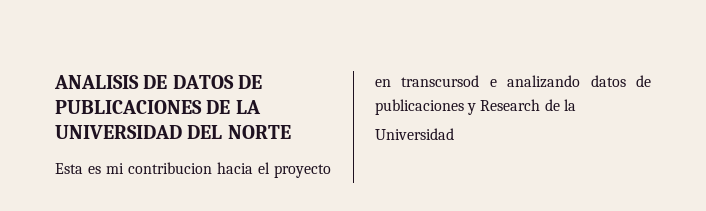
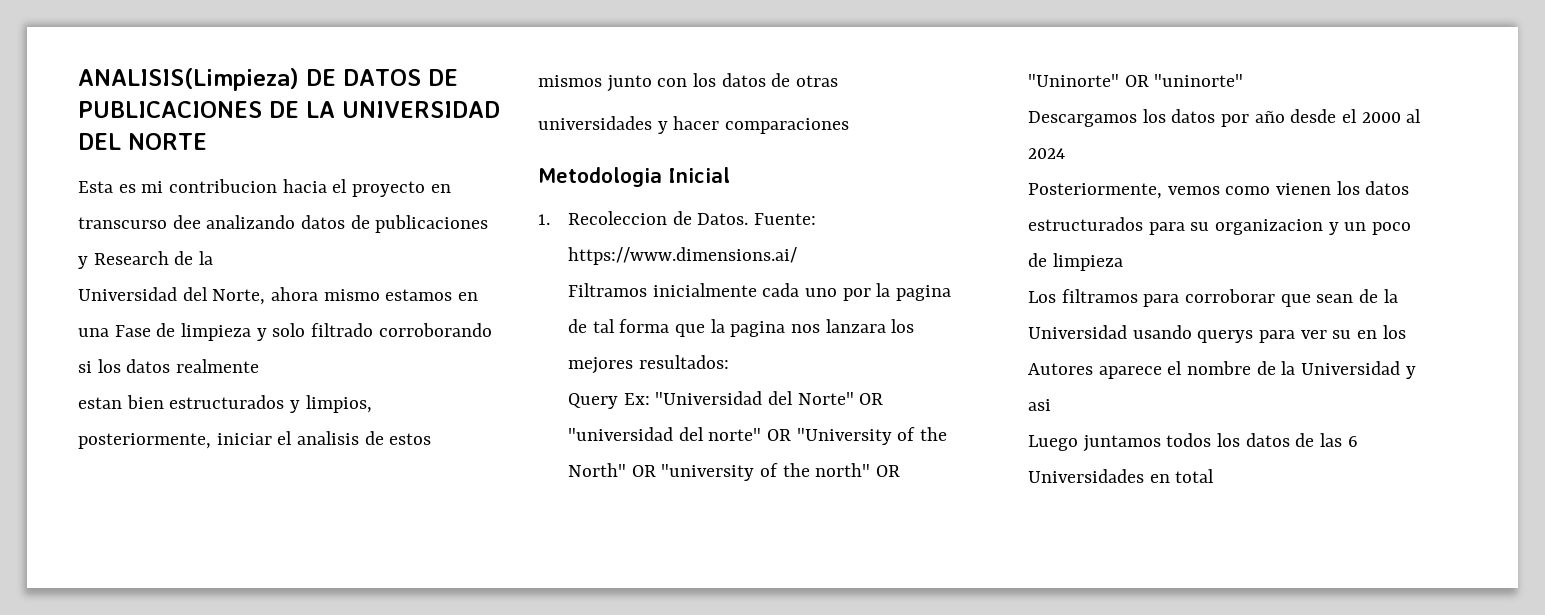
[54,75,139,89] ANALISIS -> [78,68,299,91] ANALISIS(Limpieza)
[401,75,497,87] transcursod e -> [78,215,201,229] transcurso dee
(454, 134) none -> [182,287,479,305] [78,323,492,341] [78,359,260,373] [78,395,372,413] [78,431,432,449] [538,73,839,92] [538,116,850,134] [538,167,730,187] [538,211,817,225] [568,247,798,265] [568,283,952,301] [568,319,915,337] [568,355,729,374] [568,391,884,409] [568,427,948,445] [568,463,901,481] [1028,74,1244,87] [1028,109,1422,127] [1028,148,1066,159] [1028,181,1410,199] [1028,217,1412,235] [1028,253,1123,271] [1028,289,1398,307] [1028,325,1406,343] [1028,361,1416,379] [1028,399,1052,411] [1028,433,1358,452] [1028,469,1215,483] del Norte, ahora mismo estamos en una Fase de limpieza y solo filtrado corroborando si los datos realmente // estan bien estructurados y limpios, posteriormente, iniciar el analisis de estos mismos junto con los datos de otras // universidades y hacer comparaciones // Metodologia Inicial // 1. Recoleccion de Datos. Fuente: https://www.dimensions.ai/ // Filtramos inicialmente cada uno por la pagina de tal forma que la pagina nos lanzara los mejores resultados: // Query Ex: "Universidad del Norte" OR "universidad del norte" OR "University of the North" OR "university of the north" OR "Uninorte" OR "uninorte" // Descargamos los datos por año desde el 2000 al 2024 // Posteriormente, vemos como vienen los datos estructurados para su organizacion y un poco de limpieza // Los filtramos para corroborar que sean de la Universidad usando querys para ver su en los Autores aparece el nombre de la Universidad y asi // Luego juntamos todos los datos de las 6 Universidades en total

